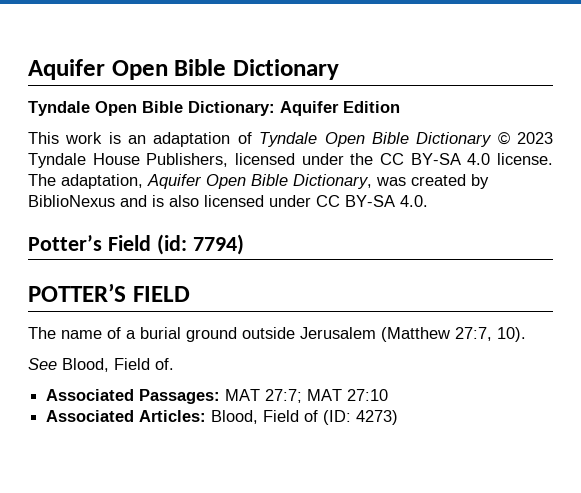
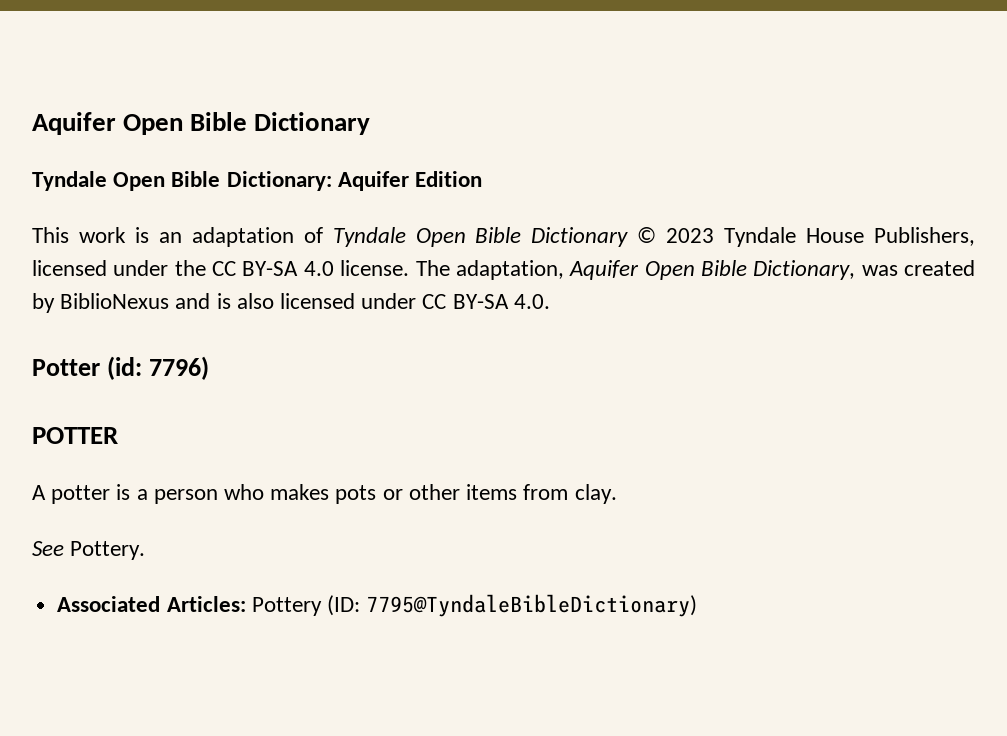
[28,234,244,255] [28,283,190,302] [28,327,526,342] [28,358,174,372] [46,389,389,404] [46,410,399,425] Potter’s Field (id: 7794) // POTTER’S FIELD // The name of a burial ground outside Jerusalem (Matthew 27:7, 10). // See Blood, Field of. // Associated Passages: MAT 27:7; MAT 27:10 // Associated Articles: Blood, Field of (ID: 4273) -> [32,356,209,380] [32,427,118,444] [32,484,617,504] [32,541,146,560] [57,594,698,617] Potter (id: 7796) // POTTER // A potter is a person who makes pots or other items from clay. // See Pottery. // Associated Articles: Pottery (ID: 7795@TyndaleBibleDictionary)

